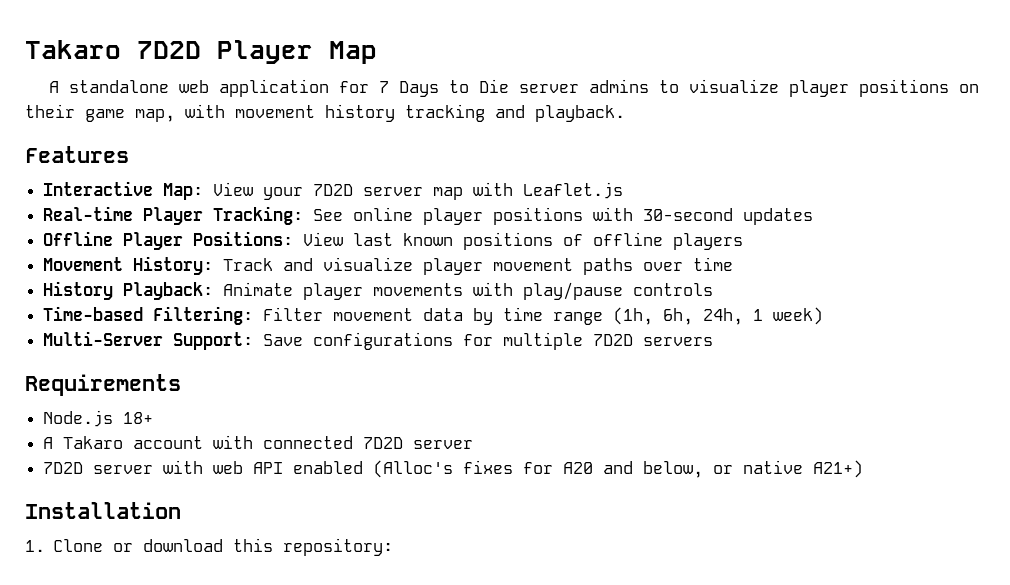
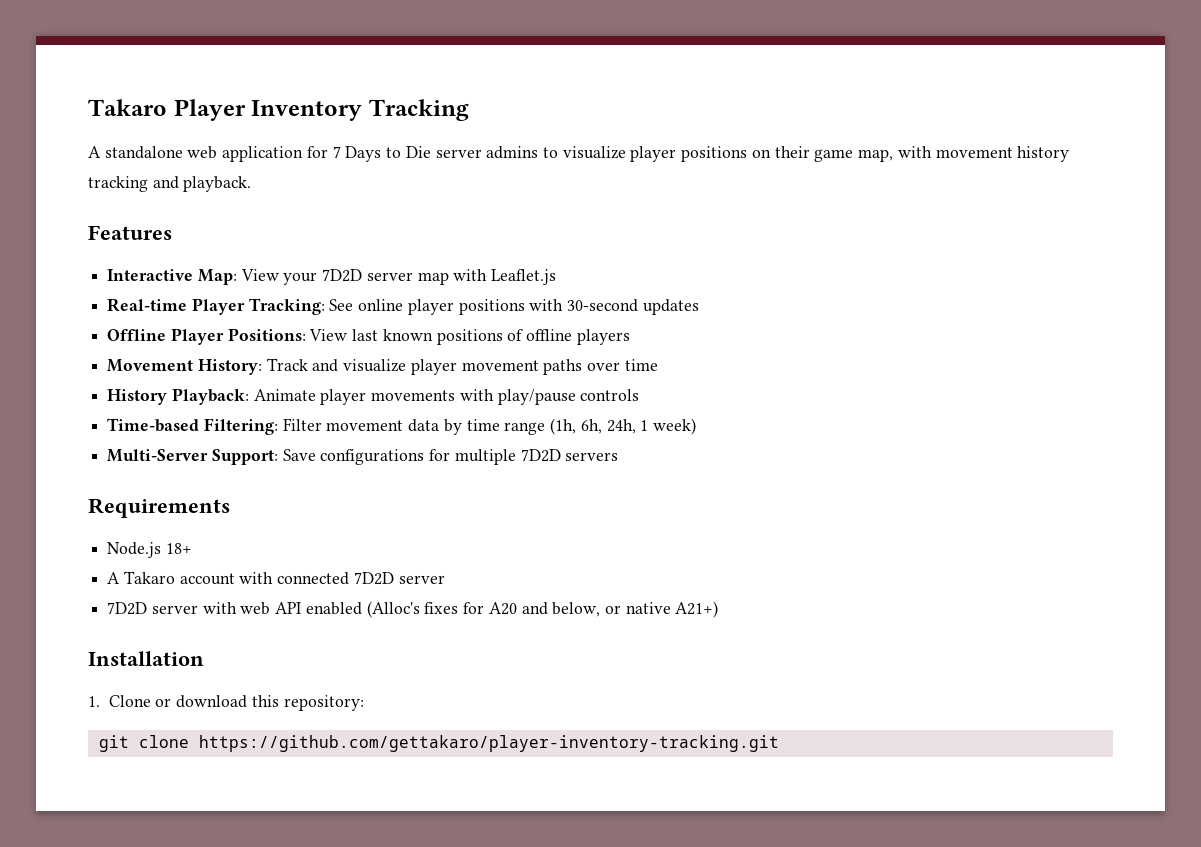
[25,40,377,64] Takaro 7D2D Player Map -> [88,99,469,121] Takaro Player Inventory Tracking
(394, 547) none -> [98,735,779,752] // git clone https://github.com/gettakaro/player-inventory-tracking.git

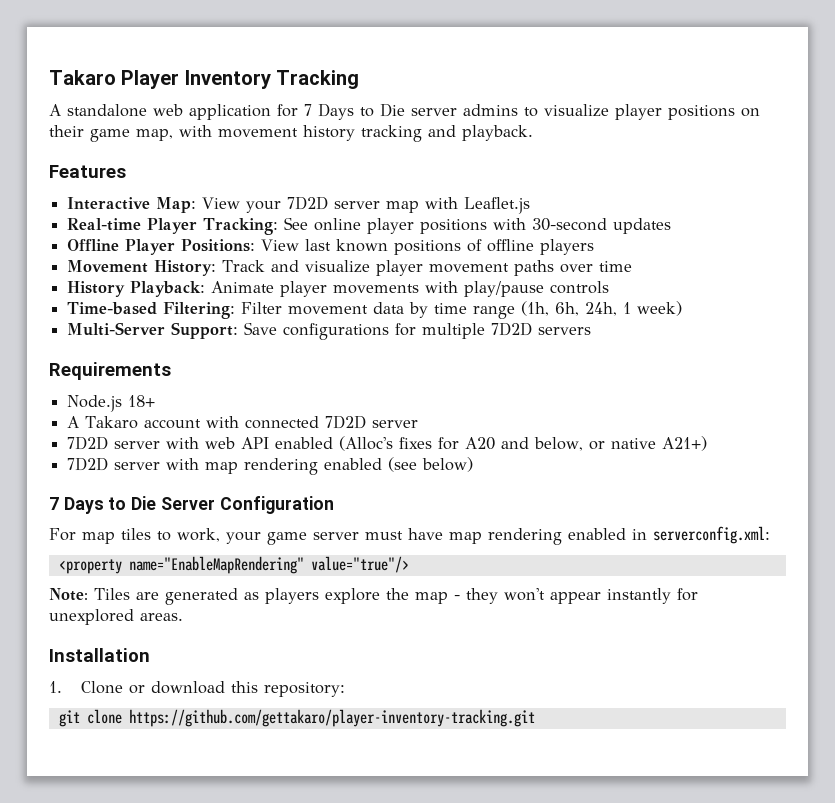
(719, 609) none -> [67,457,474,475] [49,496,334,514] [49,526,770,545] [58,556,409,574] [49,588,698,605] [49,609,183,625] // 7D2D server with map rendering enabled (see below) // 7 Days to Die Server Configuration // For map tiles to work, your game server must have map rendering enabled in serverconfig.xml: // <property name="EnableMapRendering" value="true"/> // Note: Tiles are generated as players explore the map - they won't appear instantly for unexplored areas.

